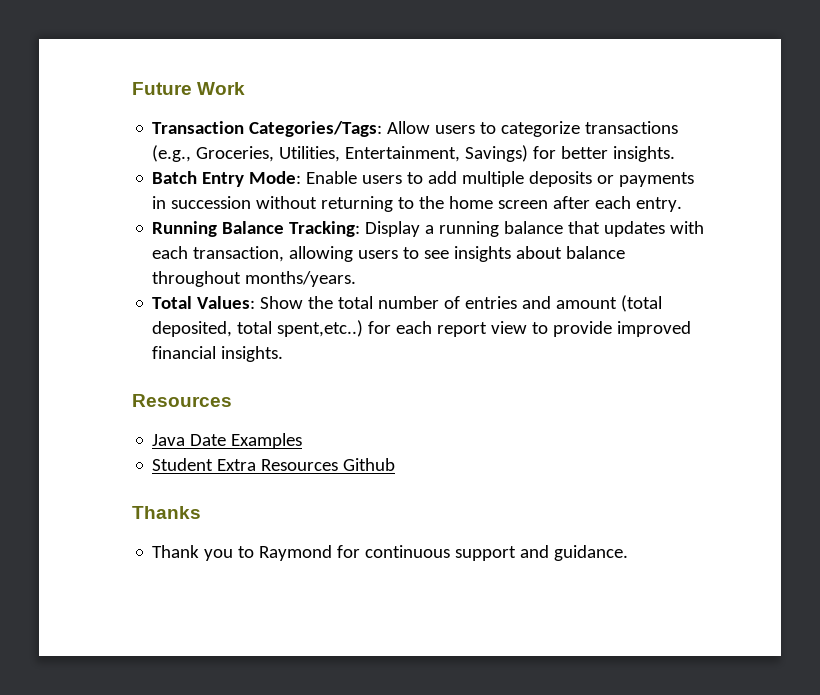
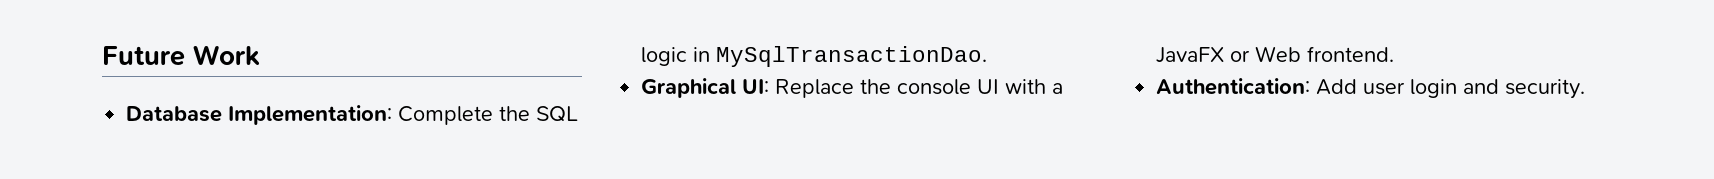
[152,121,679,137] [152,145,676,162] [152,171,695,187] [152,196,683,212] [152,221,705,237] [152,246,626,262] [152,271,357,287] [152,295,663,312] [152,320,692,337] [152,346,284,362] [132,394,232,407] [152,433,303,449] [152,458,396,471] [132,506,201,519] [152,545,629,561] Transaction Categories/Tags: Allow users to categorize transactions (e.g., Groceries, Utilities, Entertainment, Savings) for better insights. // Batch Entry Mode: Enable users to add multiple deposits or payments in succession without returning to the home screen after each entry. // Running Balance Tracking: Display a running balance that updates with each transaction, allowing users to see insights about balance throughout months/years. // Total Values: Show the total number of entries and amount (total deposited, total spent,etc..) for each report view to provide improved financial insights. // Resources // Java Date Examples // Student Extra Resources Github // Thanks // Thank you to Raymond for continuous support and guidance. -> [126,105,579,125] [641,46,988,67] [641,78,1064,98] [1156,46,1395,63] [1156,78,1586,99] Database Implementation: Complete the SQL logic in MySqlTransactionDao. // Graphical UI: Replace the console UI with a JavaFX or Web frontend. // Authentication: Add user login and security.

